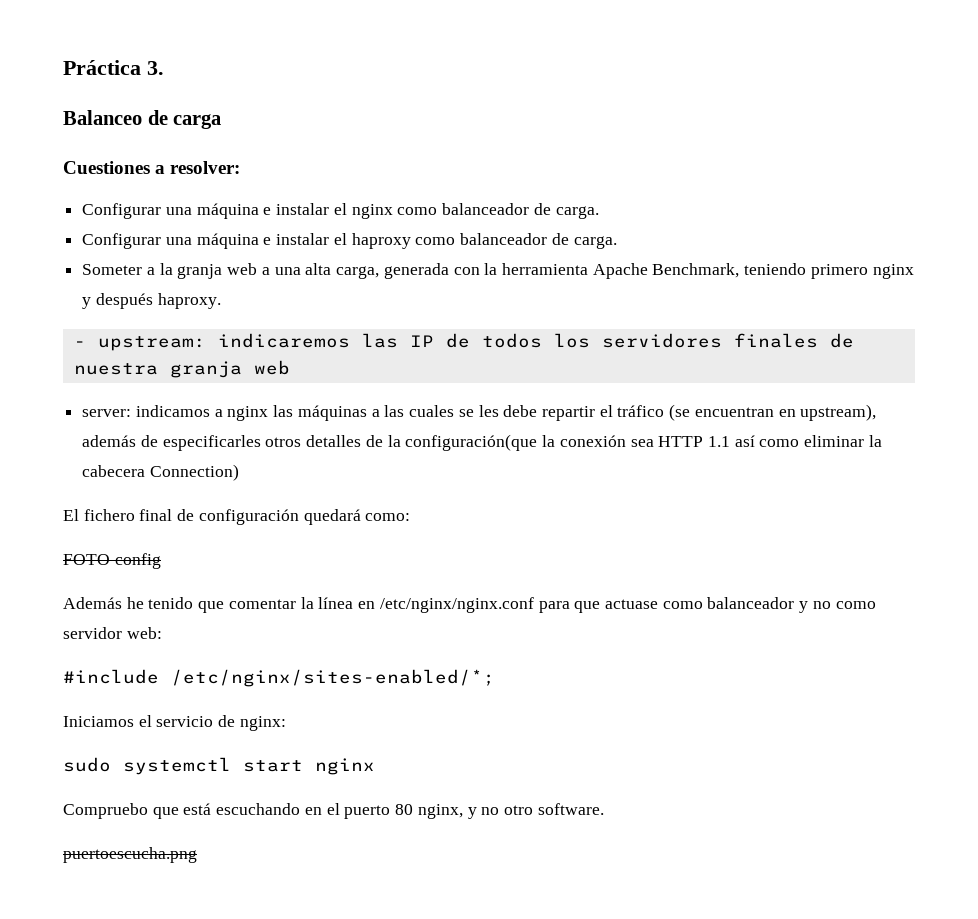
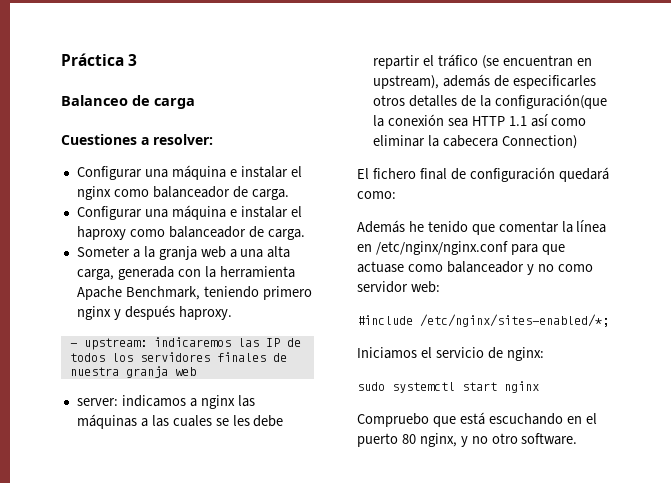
[147,61,164,75] 3. -> [128,54,138,66] 3
[63,553,161,569] // FOTO config -> (396, 195) none
[63,847,197,863] // puertoescucha.png -> (578, 439) none

